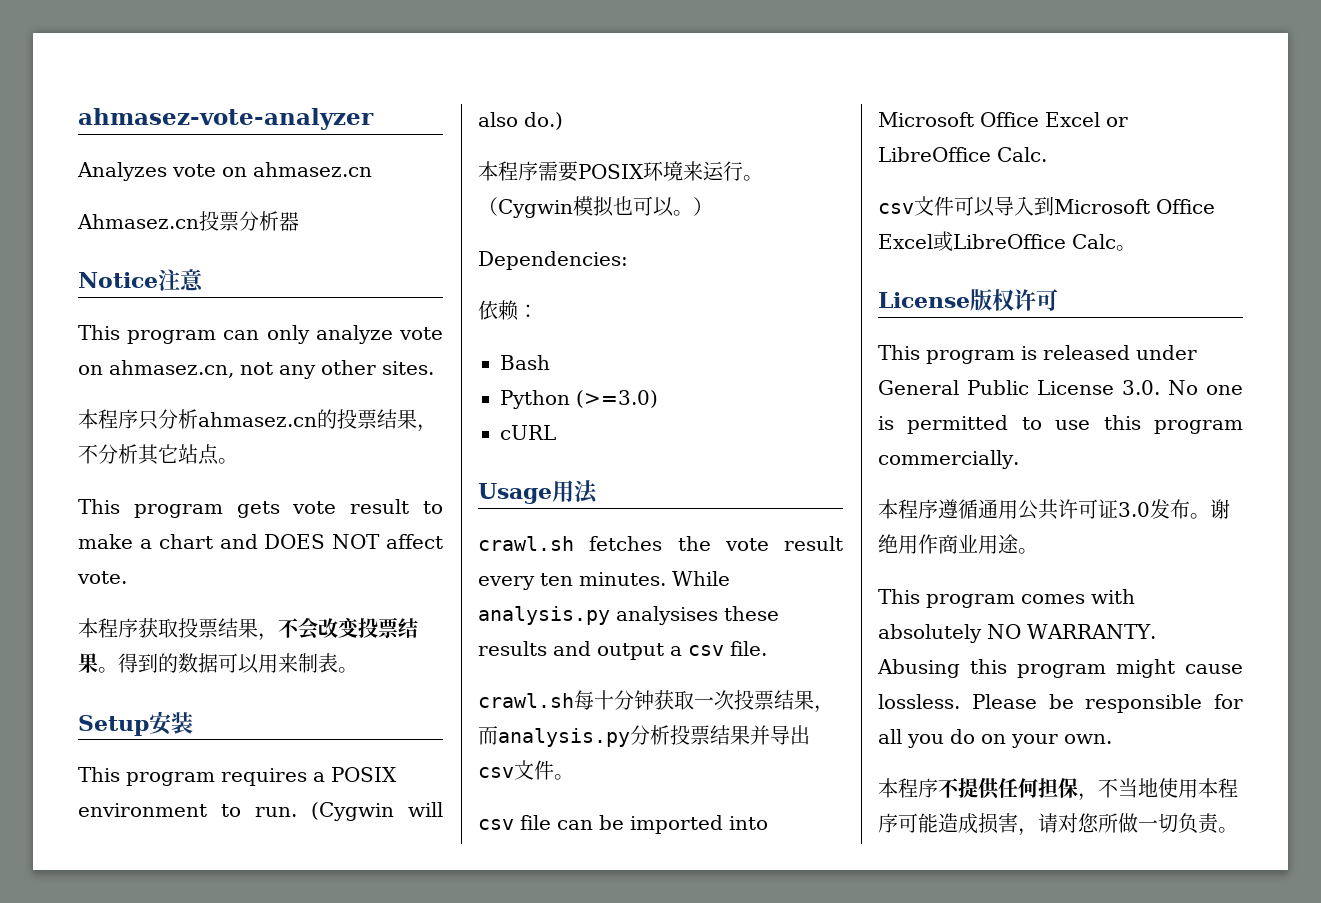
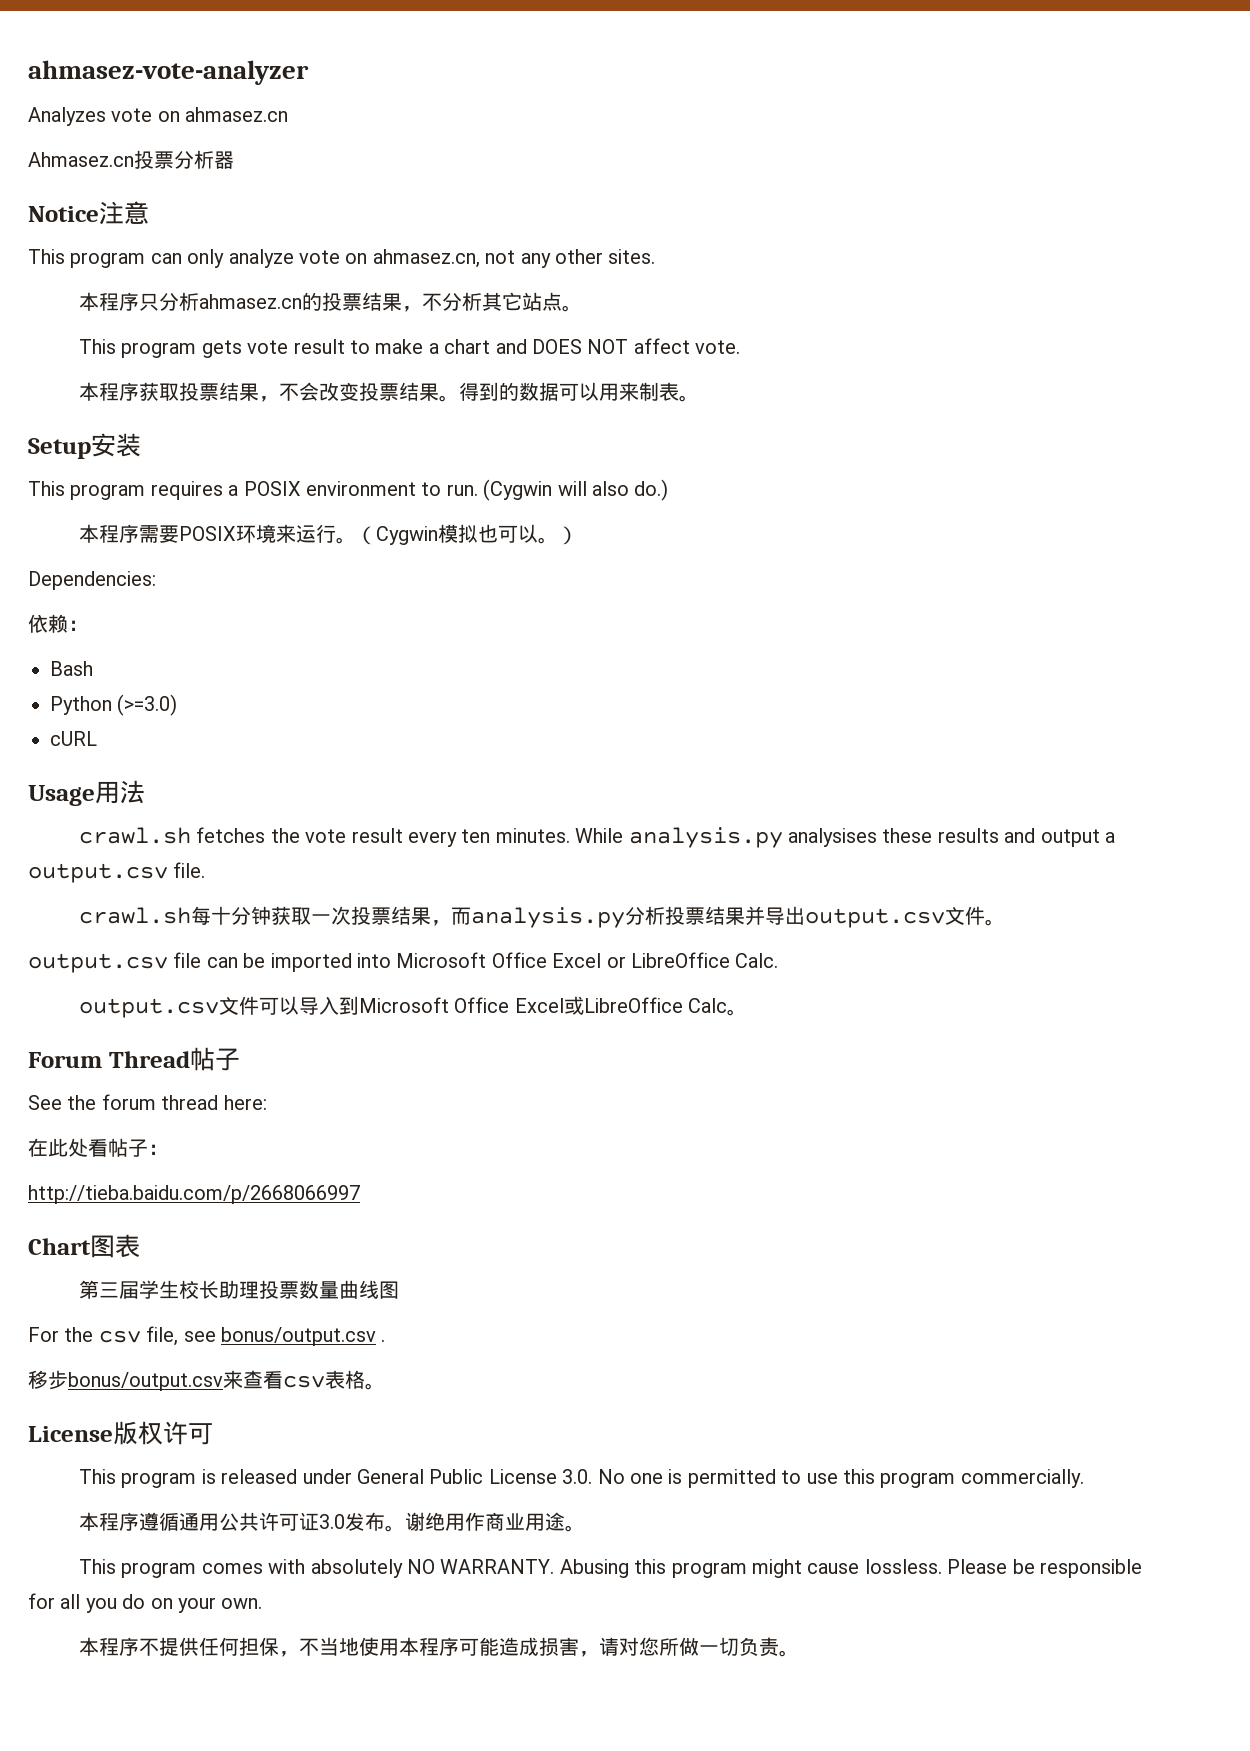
[688,645,724,656] csv -> [28,863,168,883] output.csv
[478,767,514,778] csv -> [805,908,946,928] output.csv
[478,819,514,830] csv -> [28,953,168,973] output.csv
[878,203,914,214] csv -> [79,998,220,1018] output.csv
(1136, 248) none -> [28,1047,240,1071] [28,1094,267,1110] [28,1138,168,1157] [28,1185,360,1204] [28,1234,140,1258] [79,1280,400,1299] [28,1326,386,1346] [28,1370,385,1391] // Forum Thread帖子 // See the forum thread here: // 在此处看帖子： // http://tieba.baidu.com/p/2668066997 // Chart图表 // 第三届学生校长助理投票数量曲线图 // For the csv file, see bonus/output.csv . // 移步bonus/output.csv来查看csv表格。

